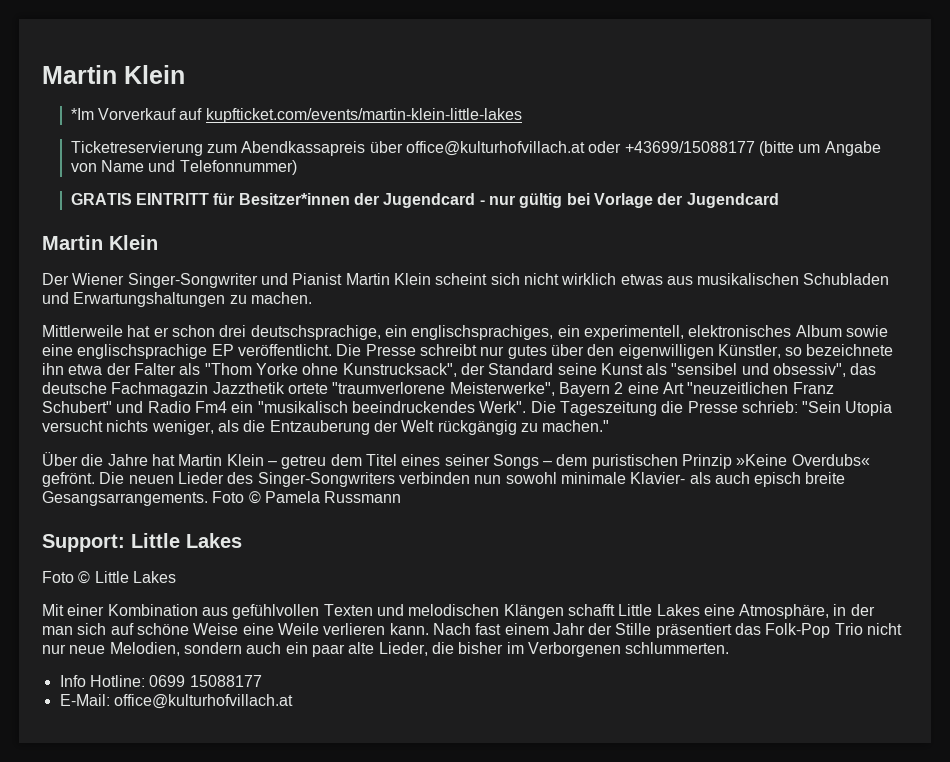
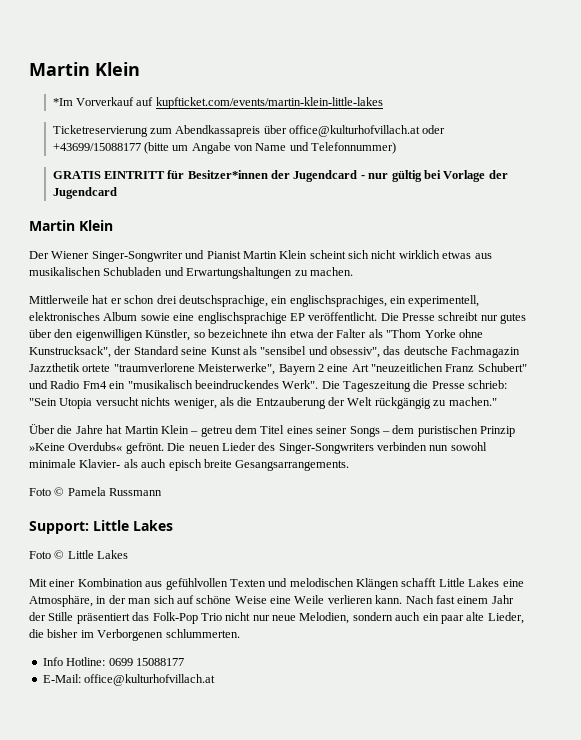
(208, 498) none -> (350, 465) //

